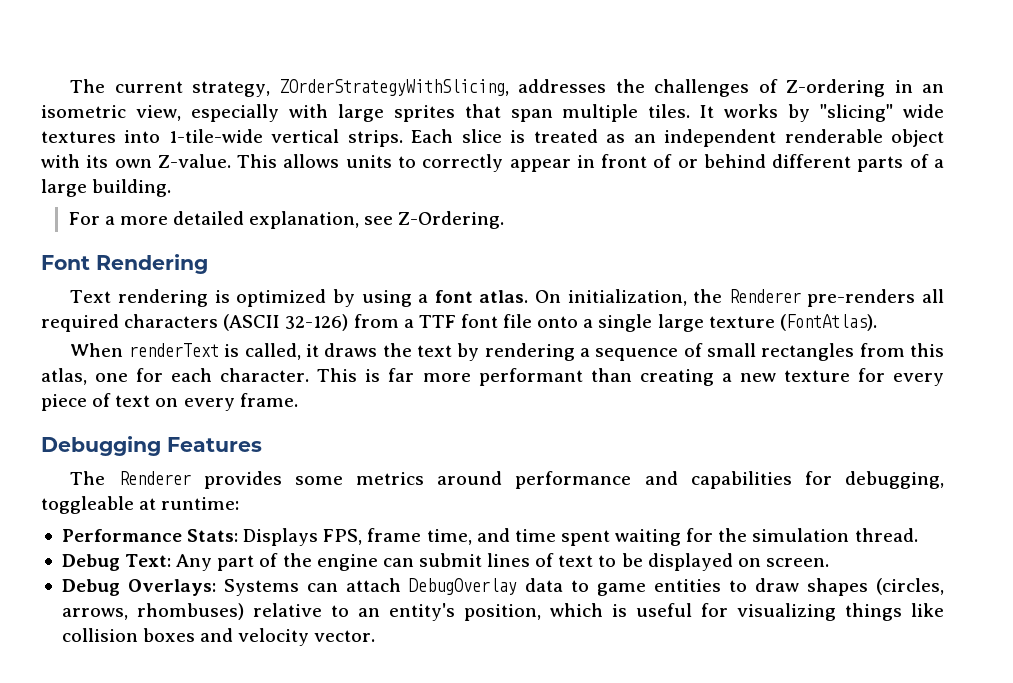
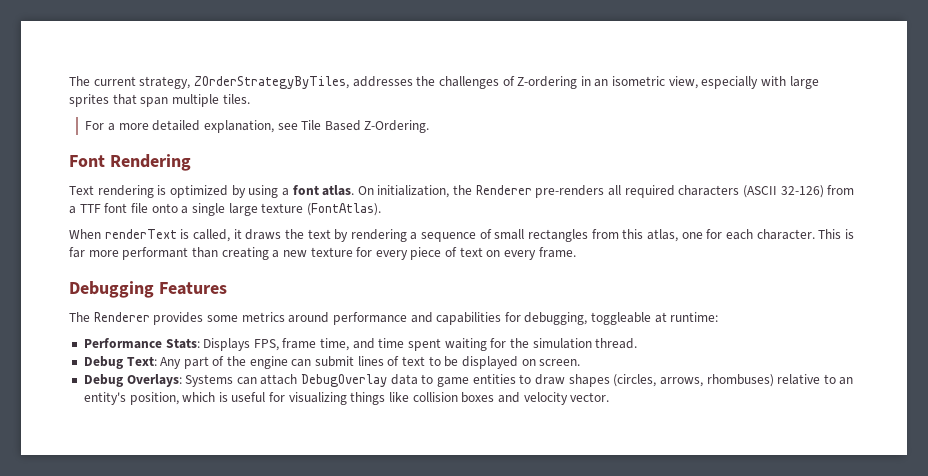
[279,79,509,96] ZOrderStrategyWithSlicing, -> [193,76,349,89] ZOrderStrategyByTiles,
[700,104,945,122] [41,129,944,147] [41,154,945,172] [41,179,172,197] It works by "slicing" wide textures into 1-tile-wide vertical strips. Each slice is treated as an independent renderable object with its own Z-value. This allows units to correctly appear in front of or behind different parts of a large building. -> (250, 99) none
(394, 220) none -> [301,120,361,131] Tile Based

